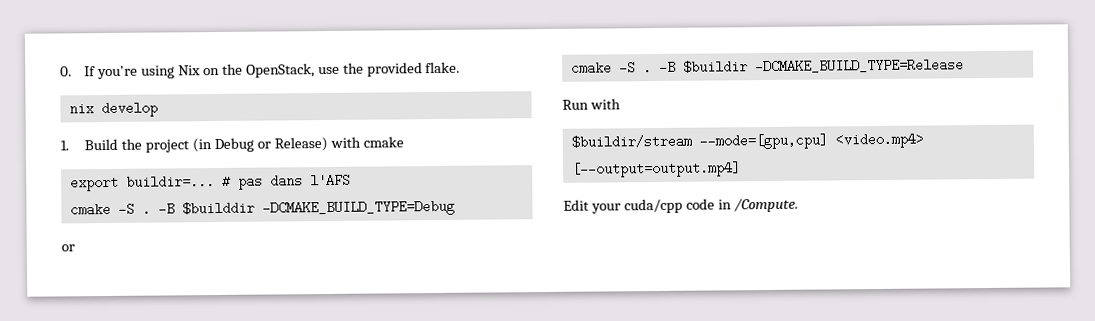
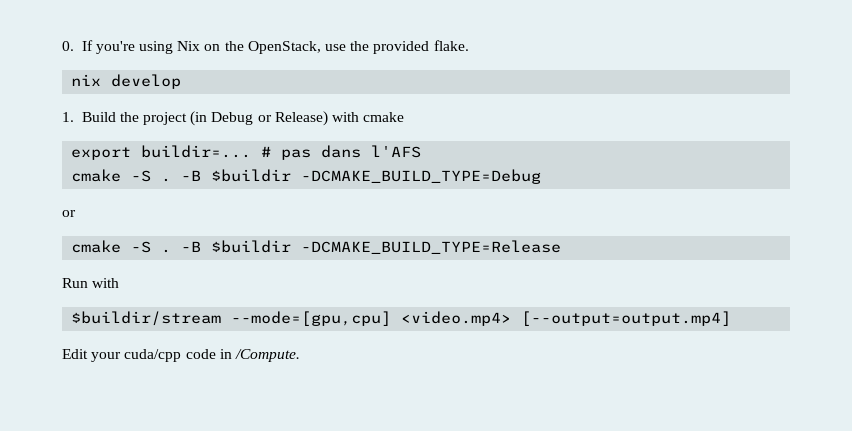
[181,201,255,216] $builddir -> [211,169,292,182] $buildir

